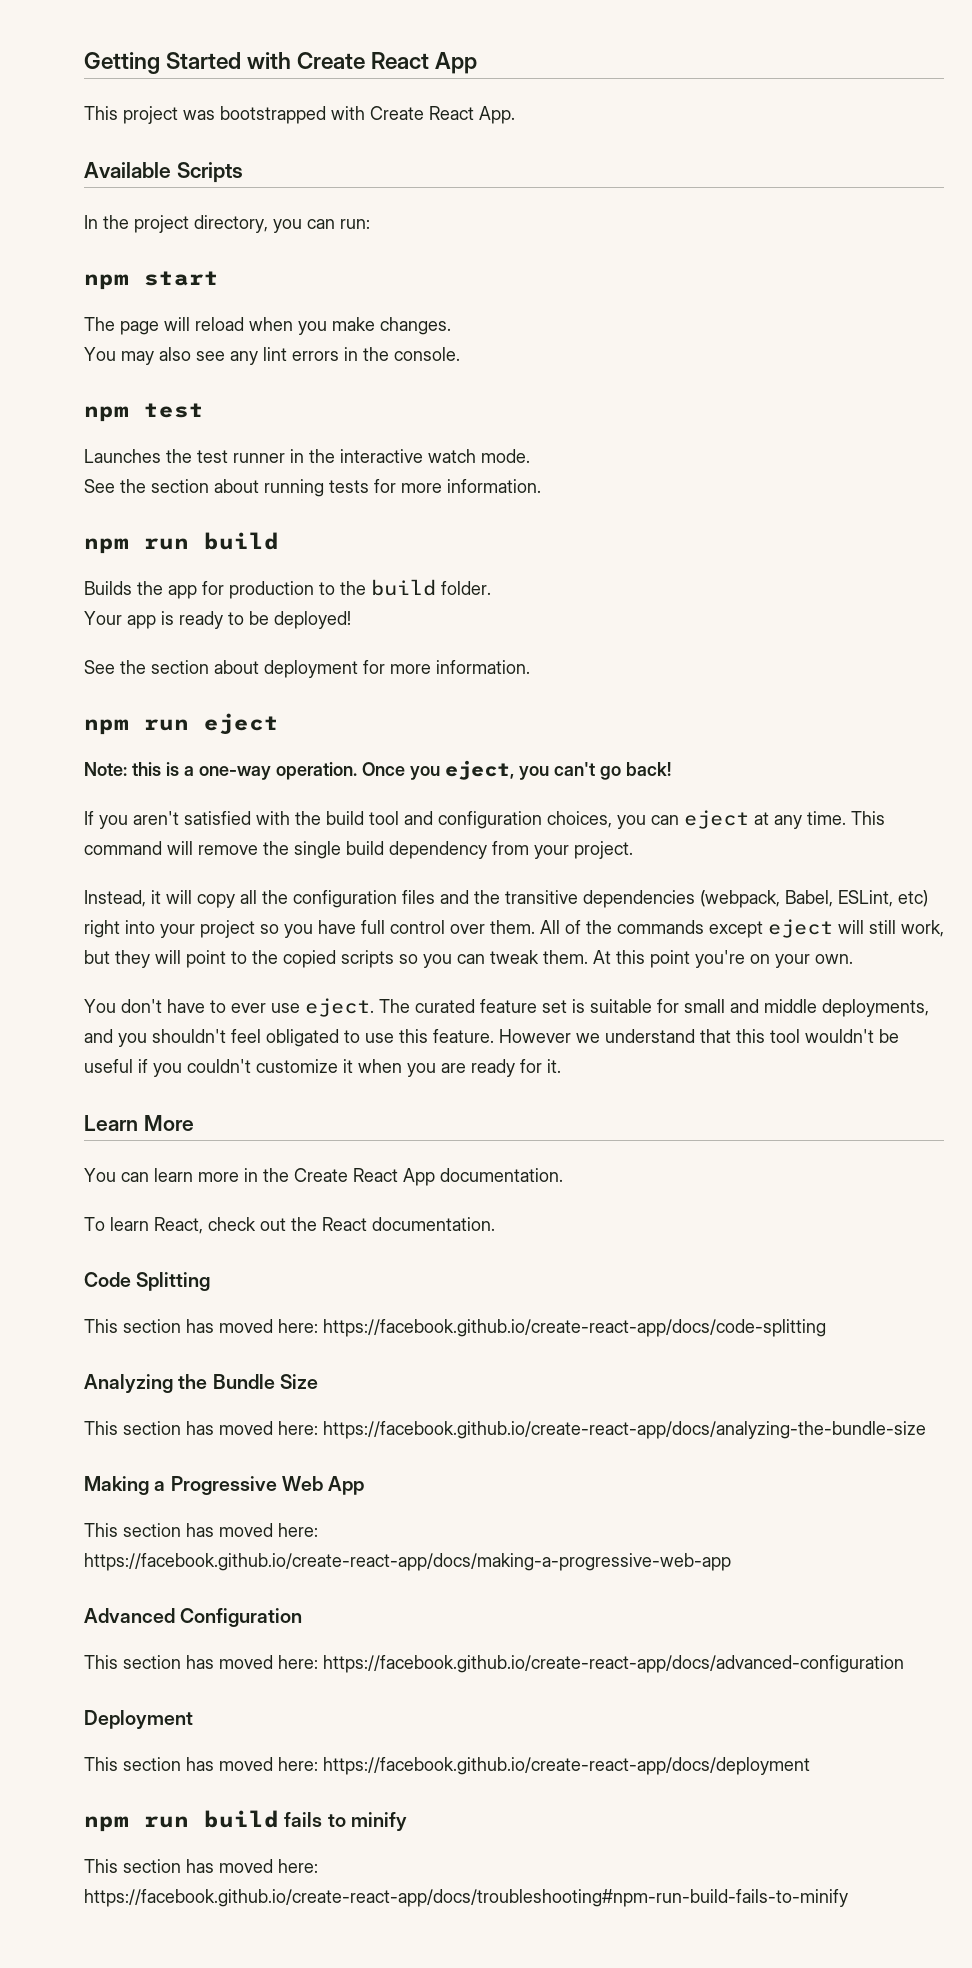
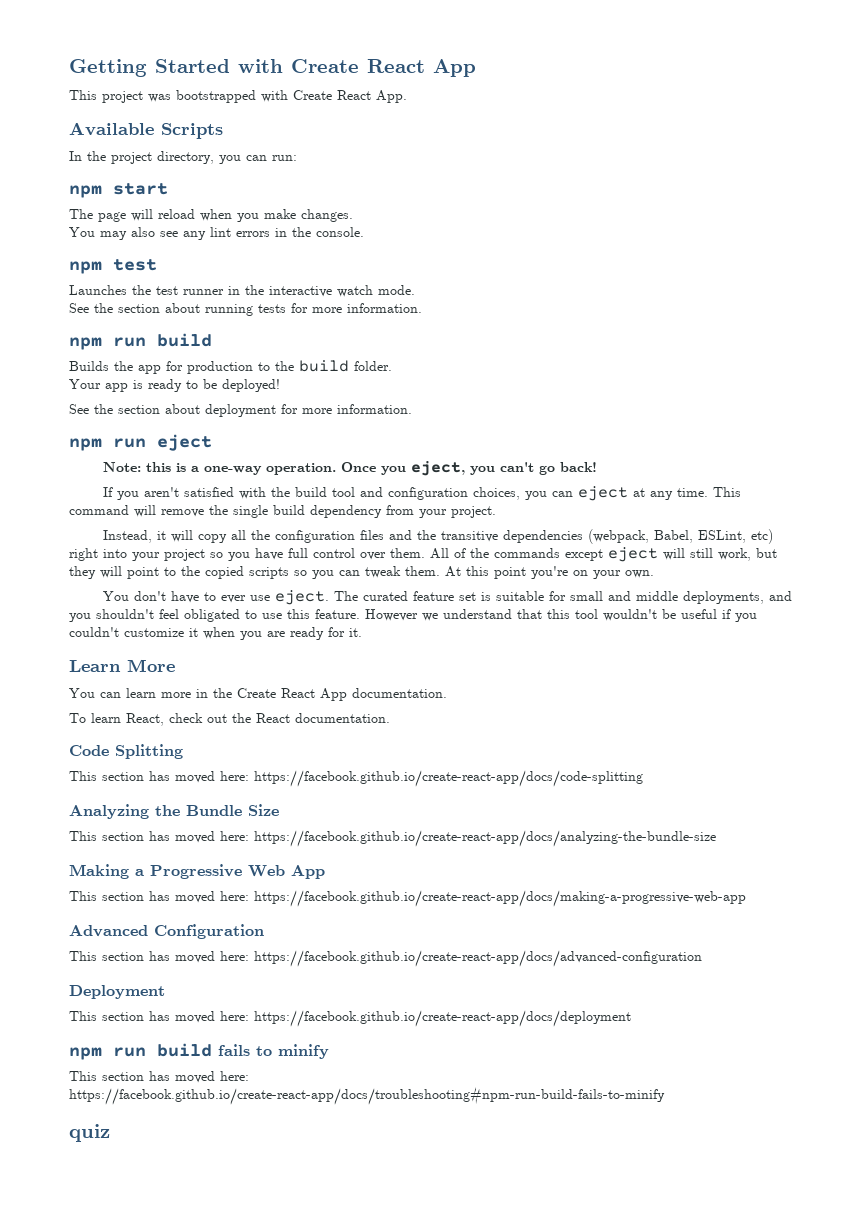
(848, 1898) none -> [69,1124,110,1142] // quiz

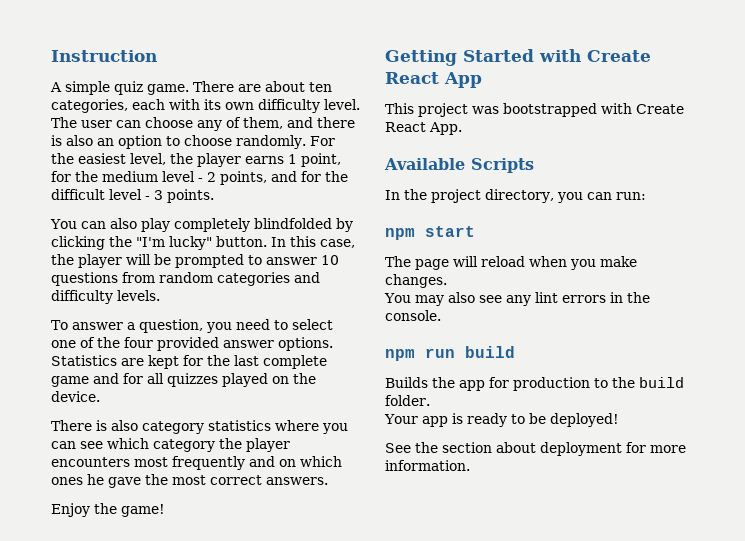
(69, 68) none -> [51,50,157,62] [50,81,332,95] [51,99,360,113] [51,117,355,131] [51,135,335,149] [51,153,341,167] [51,171,348,185] [51,189,214,203] [50,218,353,232] [51,236,355,250] [51,254,339,268] [51,272,320,286] [51,290,160,304] [51,319,333,333] [51,337,333,351] [51,355,327,369] [51,373,316,387] [51,391,100,402] [51,420,348,434] [51,438,290,452] [51,456,342,470] [51,474,328,488] [51,503,165,517] Instruction // A simple quiz game. There are about ten categories, each with its own difficulty level. The user can choose any of them, and there is also an option to choose randomly. For the easiest level, the player earns 1 point, for the medium level - 2 points, and for the difficult level - 3 points. // You can also play completely blindfolded by clicking the "I'm lucky" button. In this case, the player will be prompted to answer 10 questions from random categories and difficulty levels. // To answer a question, you need to select one of the four provided answer options. Statistics are kept for the last complete game and for all quizzes played on the device. // There is also category statistics where you can see which category the player encounters most frequently and on which ones he gave the most correct answers. // Enjoy the game! //
[69,259,157,274] [69,285,415,297] [69,303,422,316] // npm test // Launches the test runner in the interactive watch mode. // See the section about running tests for more information. -> (441, 315) none
[69,434,212,451] [102,461,597,476] [102,486,741,501] [69,505,496,518] [102,529,773,544] [69,547,777,562] [69,566,654,579] [102,590,792,605] [69,609,757,622] [69,627,362,640] [69,659,175,672] [69,688,447,701] [69,713,390,726] [69,744,183,759] [69,770,643,787] [69,804,279,819] [69,830,716,847] [69,864,325,879] [69,890,746,907] [69,924,264,939] [69,950,702,967] [69,985,165,999] [69,1010,631,1027] [69,1043,329,1060] [69,1071,249,1083] [69,1087,665,1105] [69,1124,110,1142] // npm run eject // Note: this is a one-way operation. Once you eject, you can't go back! // If you aren't satisfied with the build tool and configuration choices, you can eject at any time. This command will remove the single build dependency from your project. // Instead, it will copy all the configuration files and the transitive dependencies (webpack, Babel, ESLint, etc) right into your project so you have full control over them. All of the commands except eject will still work, but they will point to the copied scripts so you can tweak them. At this point you're on your own. // You don't have to ever use eject. The curated feature set is suitable for small and middle deployments, and you shouldn't feel obligated to use this feature. However we understand that this tool wouldn't be useful if you couldn't customize it when you are ready for it. // Learn More // You can learn more in the Create React App documentation. // To learn React, check out the React documentation. // Code Splitting // This section has moved here: https://facebook.github.io/create-react-app/docs/code-splitting // Analyzing the Bundle Size // This section has moved here: https://facebook.github.io/create-react-app/docs/analyzing-the-bundle-size // Making a Progressive Web App // This section has moved here: https://facebook.github.io/create-react-app/docs/making-a-progressive-web-app // Advanced Configuration // This section has moved here: https://facebook.github.io/create-react-app/docs/advanced-configuration // Deployment // This section has moved here: https://facebook.github.io/create-react-app/docs/deployment // npm run build fails to minify // This section has moved here: https://facebook.github.io/create-react-app/docs/troubleshooting#npm-run-build-fails-to-minify // quiz -> (470, 465) none

